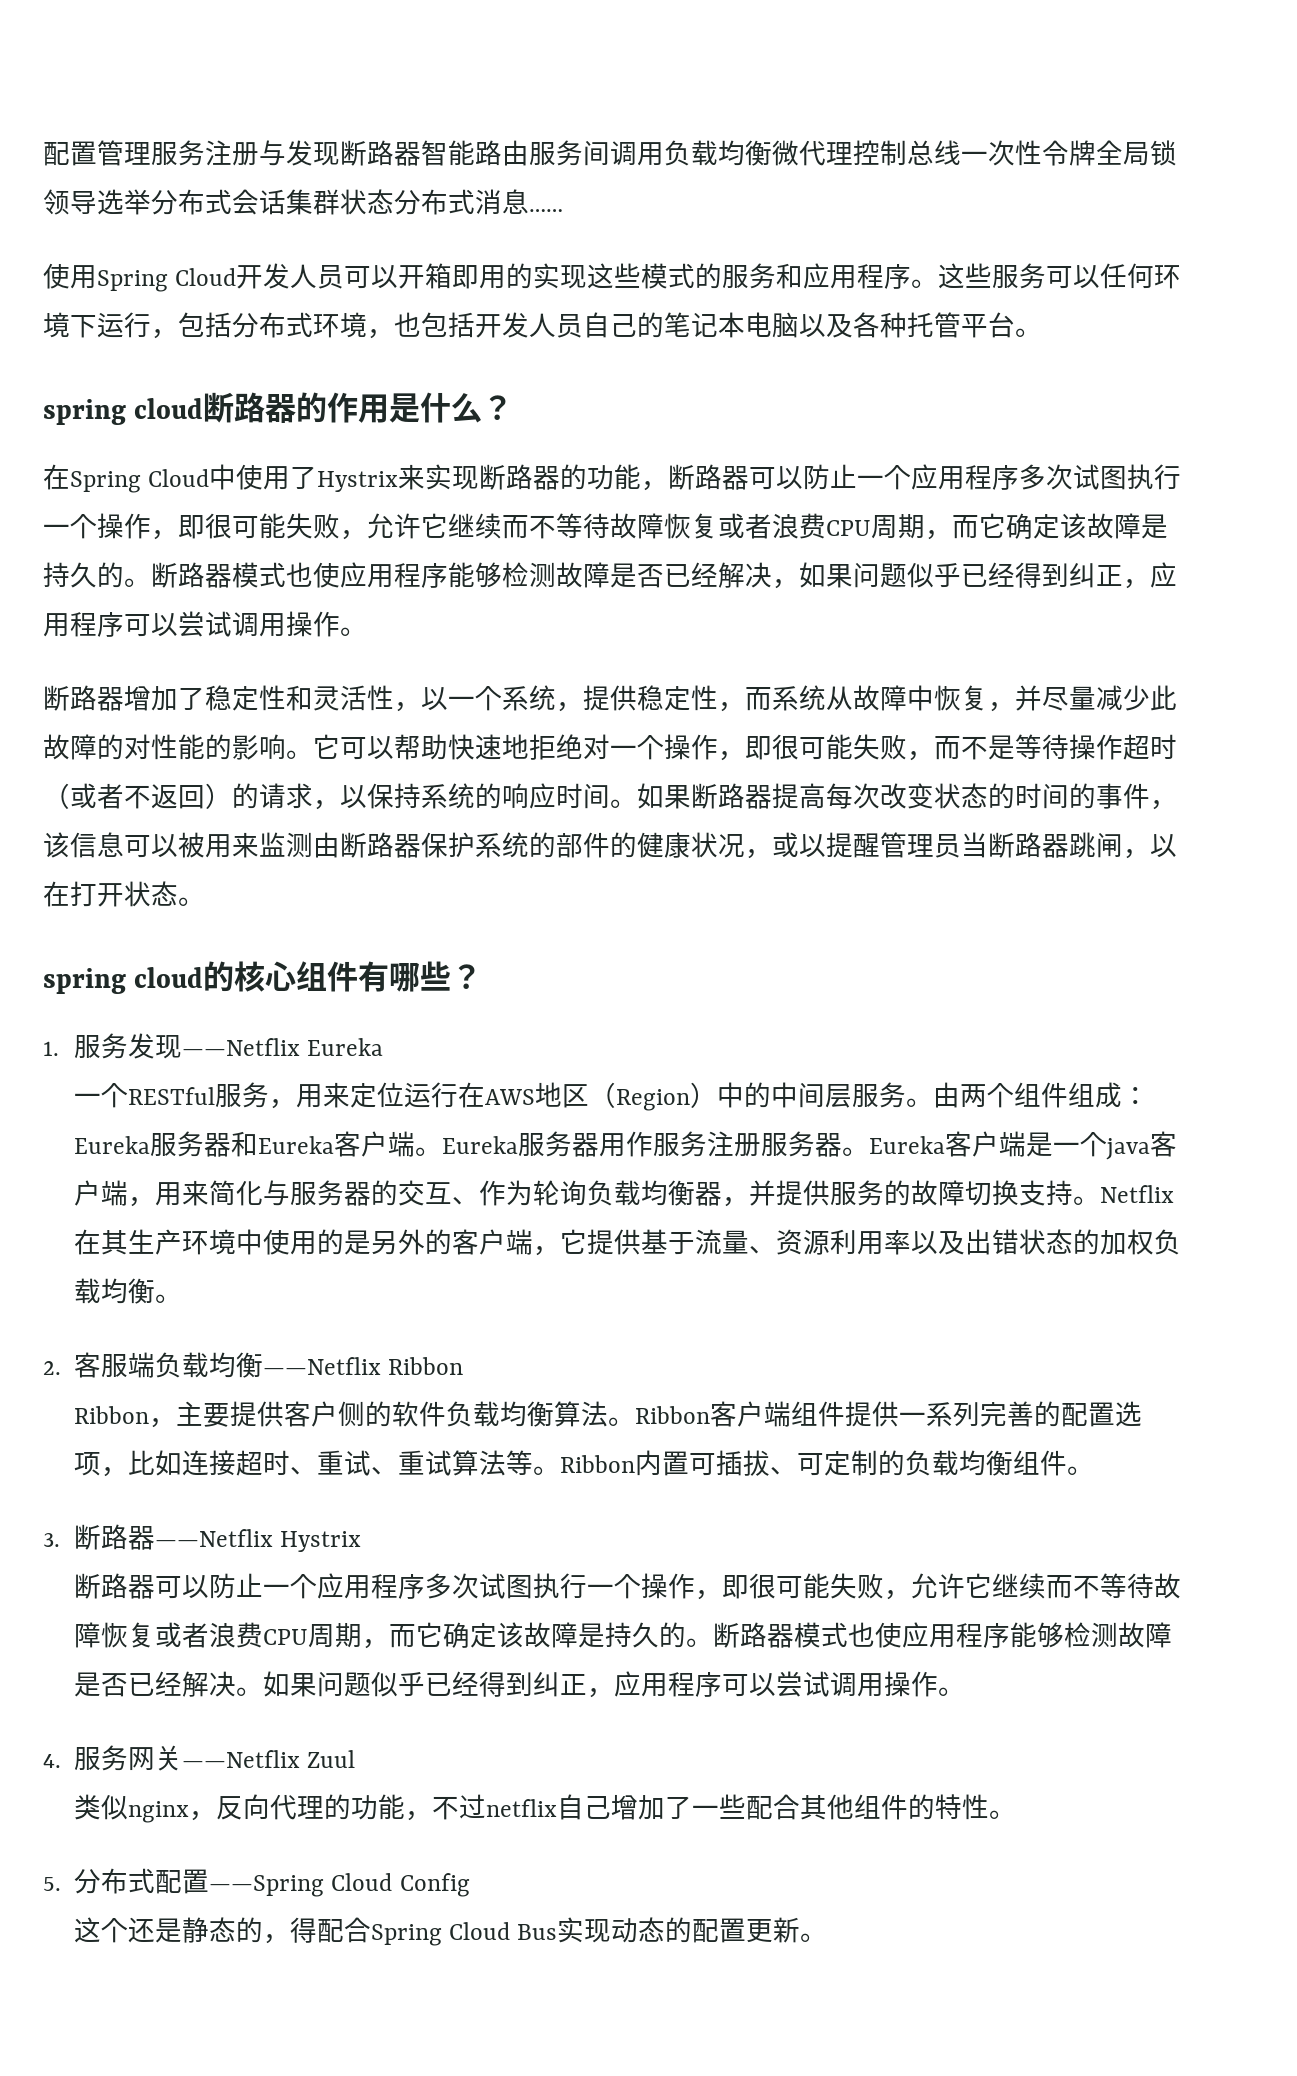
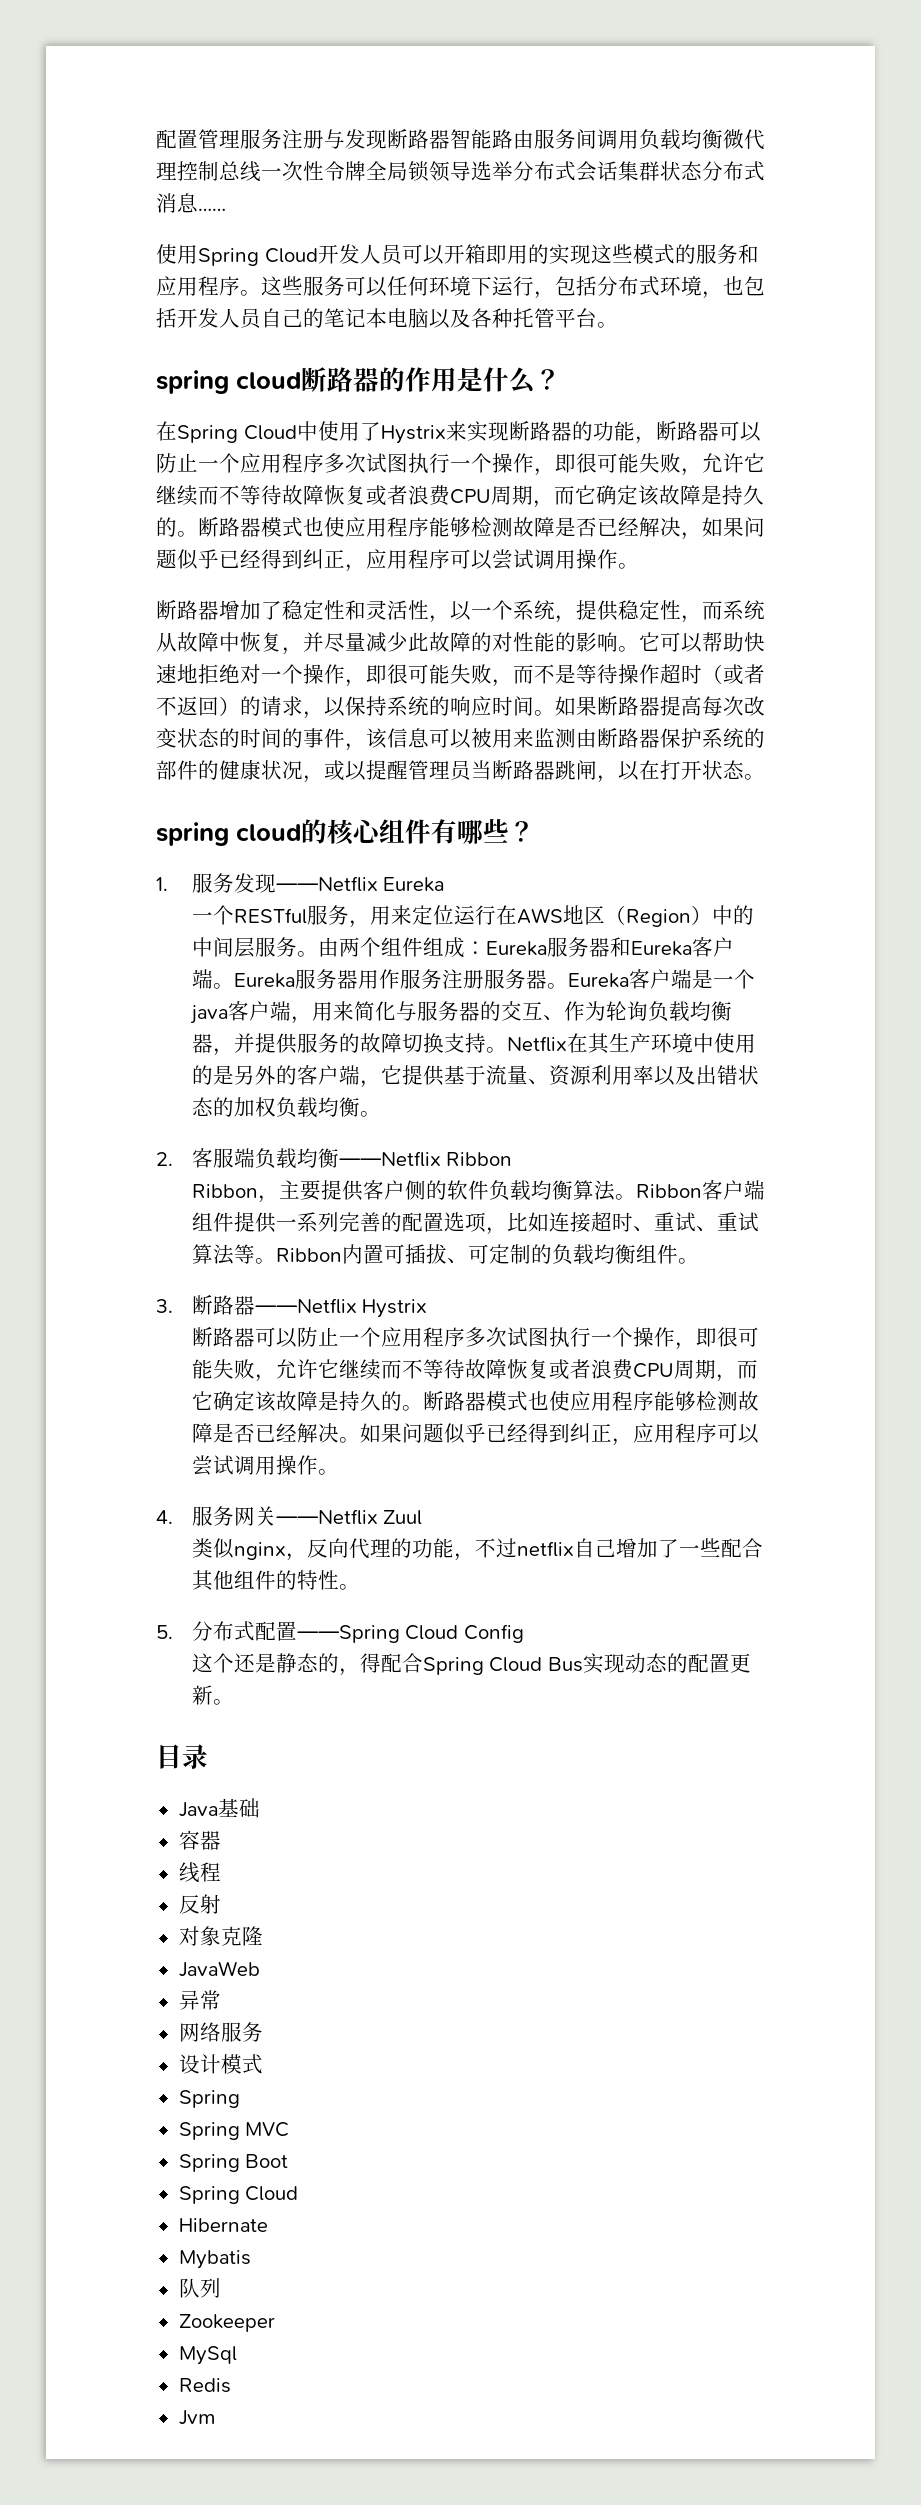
(827, 1937) none -> [156,1744,208,1769] [178,1798,260,1818] [178,1830,221,1850] [178,1862,221,1883] [178,1894,221,1914] [178,1926,263,1946] [178,1961,260,1977] [178,1990,221,2010] [178,2022,263,2042] [178,2054,263,2074] [178,2090,240,2108] [178,2122,290,2140] [178,2154,289,2172] [178,2186,299,2204] [178,2218,268,2232] [178,2250,251,2269] [178,2278,221,2298] [178,2314,275,2332] [178,2346,237,2365] [178,2378,231,2393] [178,2410,216,2425] // 目录 // Java基础 // 容器 // 线程 // 反射 // 对象克隆 // JavaWeb // 异常 // 网络服务 // 设计模式 // Spring // Spring MVC // Spring Boot // Spring Cloud // Hibernate // Mybatis // 队列 // Zookeeper // MySql // Redis // Jvm

